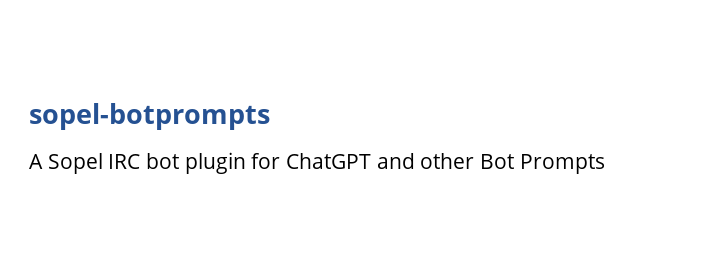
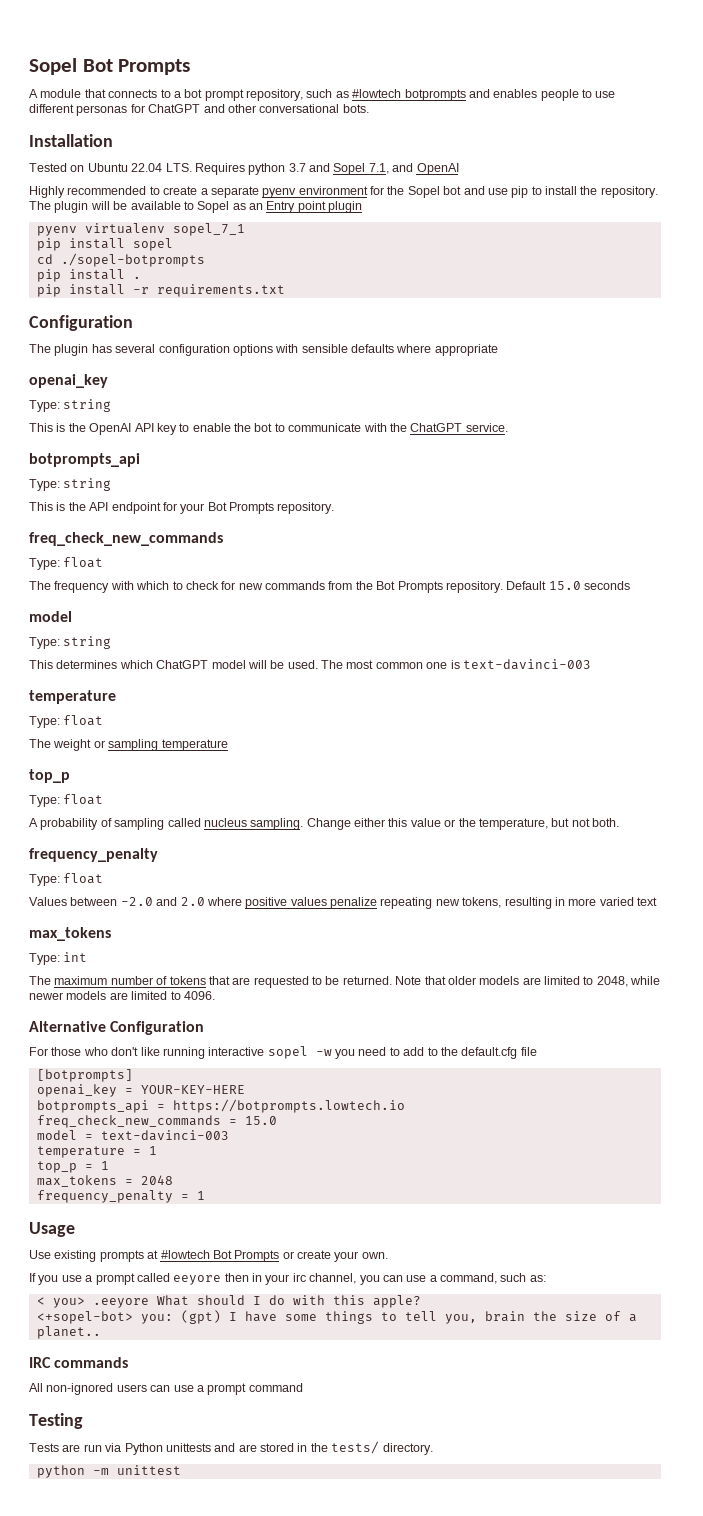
[29,103,270,130] [29,152,605,174] sopel-botprompts // A Sopel IRC bot plugin for ChatGPT and other Bot Prompts -> [29,58,191,75] [29,89,616,101] [29,104,369,116] [29,134,113,147] [29,163,459,175] [29,186,658,198] [29,201,363,213] [36,223,245,236] [36,238,173,251] [36,253,205,267] [36,269,141,282] [36,284,285,297] [29,315,133,331] [29,344,498,356] [29,374,108,388] [29,399,112,412] [29,423,508,435] [29,453,140,467] [29,478,112,491] [29,502,335,514] [29,532,223,546] [29,557,104,570] [29,581,630,593] [29,611,72,622] [29,636,112,649] [29,659,591,670] [29,690,116,704] [29,715,104,728] [29,739,228,751] [29,769,70,783] [29,794,104,807] [29,818,619,830] [29,848,158,862] [29,873,104,886] [29,897,657,909] [29,927,111,941] [29,952,88,965] [29,976,661,988] [29,991,215,1000] [29,1021,205,1035] [29,1046,537,1059] [36,1069,133,1082] [36,1084,245,1097] [36,1099,405,1113] [36,1115,277,1128] [36,1130,229,1141] [36,1146,157,1158] [36,1161,109,1173] [36,1175,173,1187] [36,1190,205,1203] [29,1222,75,1237] [29,1250,388,1262] [29,1273,546,1285] [36,1295,421,1308] [36,1310,637,1324] [36,1326,101,1339] [29,1357,129,1368] [29,1383,303,1395] [29,1413,83,1429] [29,1441,433,1455] [36,1465,181,1478] Sopel Bot Prompts // A module that connects to a bot prompt repository, such as #lowtech botprompts and enables people to use different personas for ChatGPT and other conversational bots. // Installation // Tested on Ubuntu 22.04 LTS. Requires python 3.7 and Sopel 7.1, and OpenAI // Highly recommended to create a separate pyenv environment for the Sopel bot and use pip to install the repository. The plugin will be available to Sopel as an Entry point plugin // pyenv virtualenv sopel_7_1 // pip install sopel // cd ./sopel-botprompts // pip install . // pip install -r requirements.txt // Configuration // The plugin has several configuration options with sensible defaults where appropriate // openai_key // Type: string // This is the OpenAI API key to enable the bot to communicate with the ChatGPT service. // botprompts_api // Type: string // This is the API endpoint for your Bot Prompts repository. // freq_check_new_commands // Type: float // The frequency with which to check for new commands from the Bot Prompts repository. Default 15.0 seconds // model // Type: string // This determines which ChatGPT model will be used. The most common one is text-davinci-003 // temperature // Type: float // The weight or sampling temperature // top_p // Type: float // A probability of sampling called nucleus sampling. Change either this value or the temperature, but not both. // frequency_penalty // Type: float // Values between -2.0 and 2.0 where positive values penalize repeating new tokens, resulting in more varied text // max_tokens // Type: int // The maximum number of tokens that are requested to be returned. Note that older models are limited to 2048, while newer models are limited to 4096. // Alternative Configuration // For those who don't like running interactive sopel -w you need to add to the default.cfg file // [botprompts] // openai_key = YOUR-KEY-HERE // botprompts_api = https://botprompts.lowtech.io // freq_check_new_commands = 15.0 // model = text-davinci-003 // temperature = 1 // top_p = 1 // max_tokens = 2048 // frequency_penalty = 1 // Usage // Use existing prompts at #lowtech Bot Prompts or create your own. // If you use a prompt called eeyore then in your irc channel, you can use a command, such as: // < you> .eeyore What should I do with this apple? // <+sopel-bot> you: (gpt) I have some things to tell you, brain the size of a planet.. // IRC commands // All non-ignored users can use a prompt command // Testing // Tests are run via Python unittests and are stored in the tests/ directory. // python -m unittest

